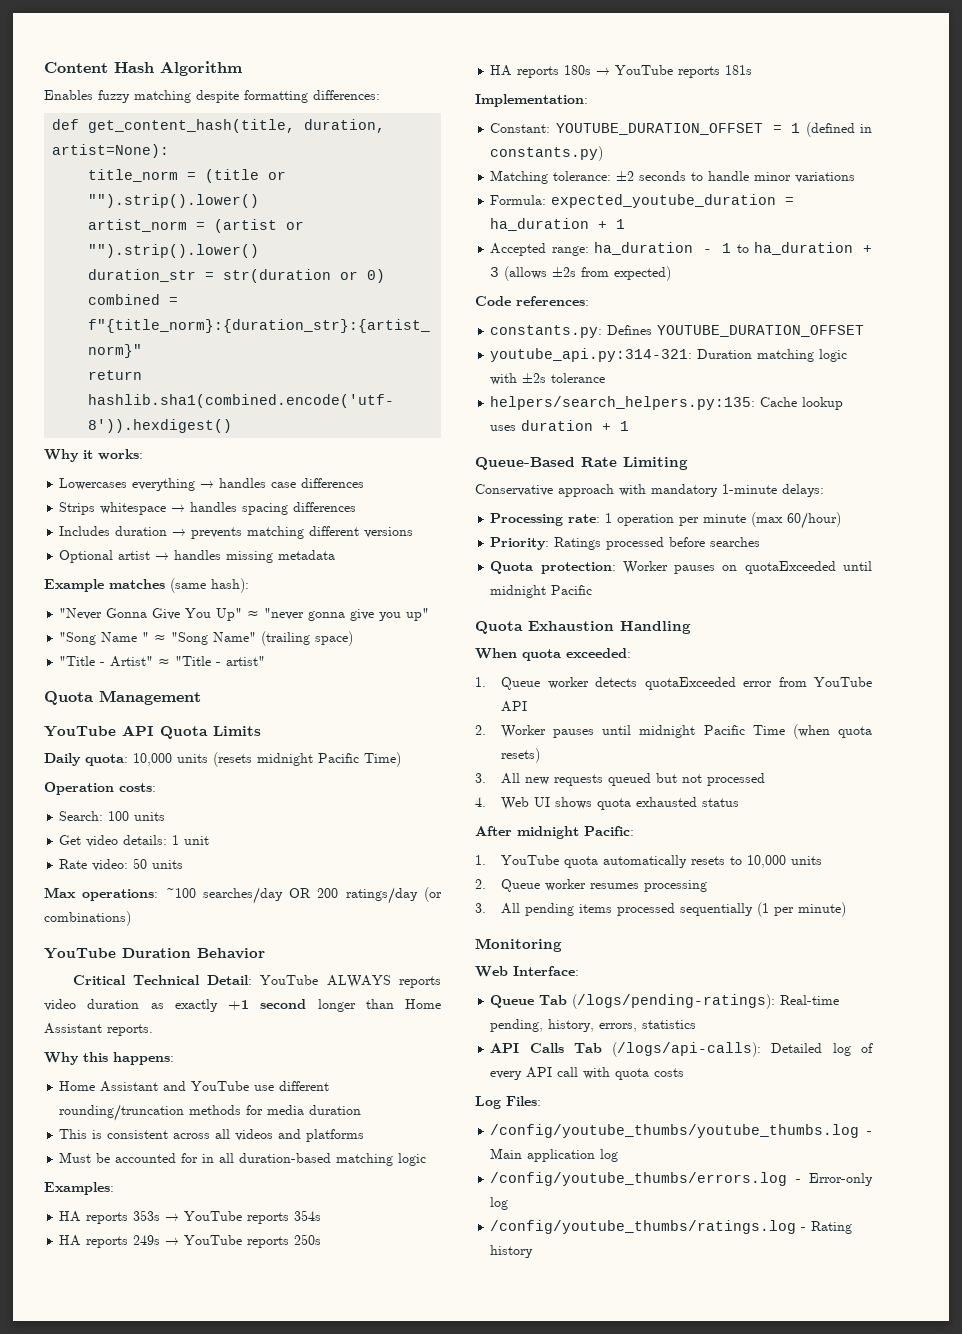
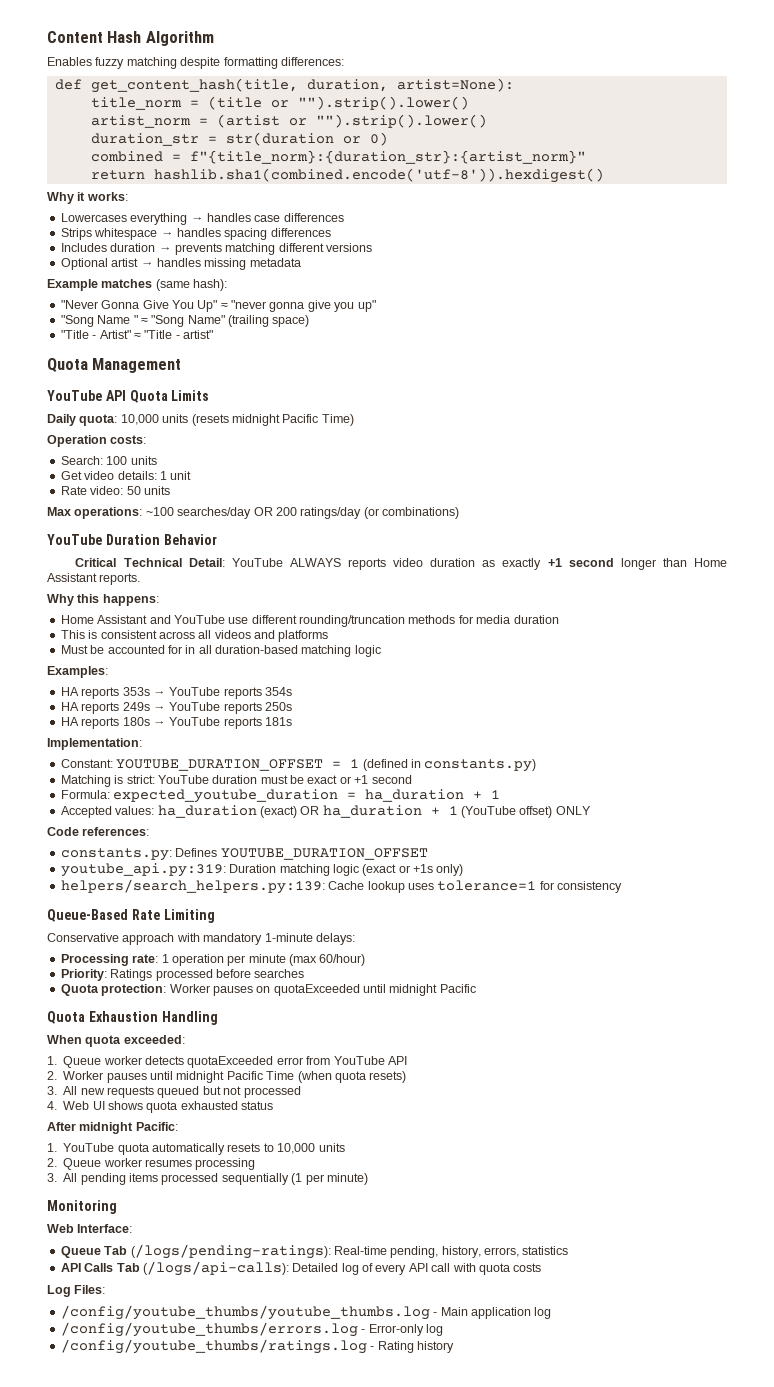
[553,171,856,183] tolerance: ±2 seconds to handle minor variations -> [114,775,412,784] is strict: YouTube duration must be exact or +1 second
[551,242,872,256] [490,266,672,281] range: ha_duration - 1 to ha_duration + 3 (allows ±2s from expected) -> [115,805,591,818] values: ha_duration (exact) OR ha_duration + 1 (YouTube offset) ONLY
[490,348,693,362] youtube_api.py:314-321: -> [60,863,226,877] youtube_api.py:319:
[490,373,606,385] [490,396,844,410] [490,420,630,431] with ±2s tolerance // helpers/search_helpers.py:135: Cache lookup uses duration + 1 -> [362,864,464,876] [60,879,622,894] (exact or +1s only) // helpers/search_helpers.py:139: Cache lookup uses tolerance=1 for consistency

